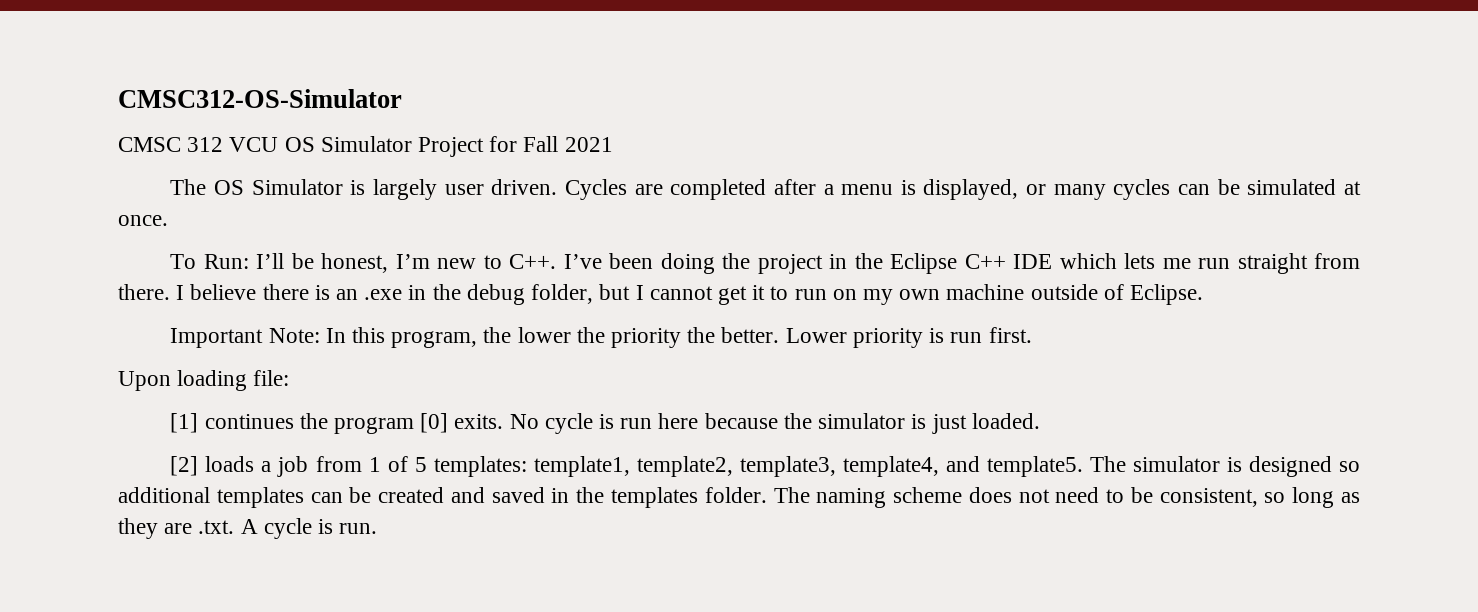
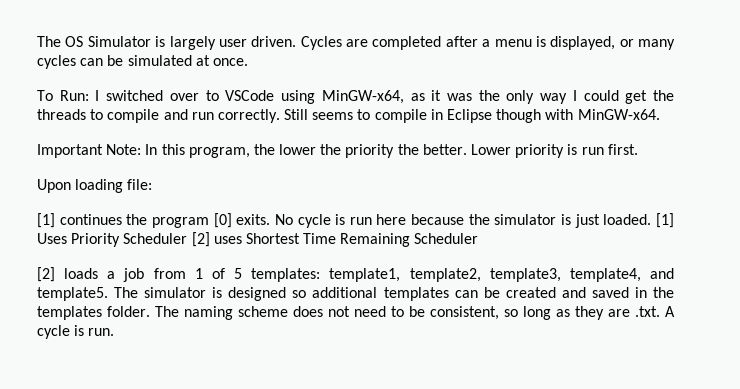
[118,89,402,108] [118,136,613,157] CMSC312-OS-Simulator // CMSC 312 VCU OS Simulator Project for Fall 2021 // -> (37, 41) none
[256,253,1360,274] [118,284,1204,305] I’ll be honest, I’m new to C++. I’ve been doing the project in the Eclipse C++ IDE which lets me run straight from there. I believe there is an .exe in the debug folder, but I cannot get it to run on my own machine outside of Eclipse. -> [95,90,674,104] [37,109,660,123] I switched over to VSCode using MinGW-x64, as it was the only way I could get the threads to compile and run correctly. Still seems to compile in Eclipse though with MinGW-x64.
(1040, 421) none -> [655,213,674,228] [37,232,479,247] [1] Uses Priority Scheduler [2] uses Shortest Time Remaining Scheduler

